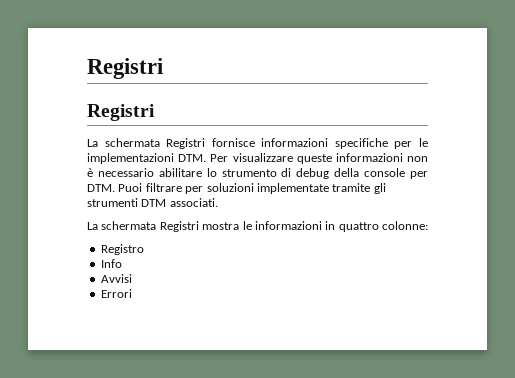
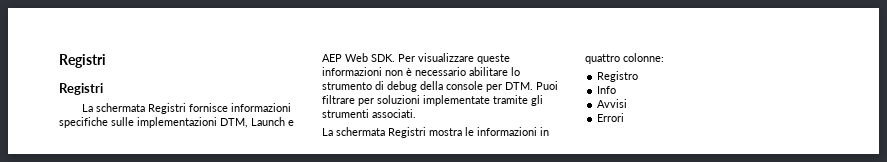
[394,138,428,149] [87,153,207,164] per le implementazioni DTM. -> [111,117,294,128] [322,53,395,62] sulle implementazioni DTM, Launch e AEP Web SDK.
[141,199,167,207] DTM -> (369, 113) none

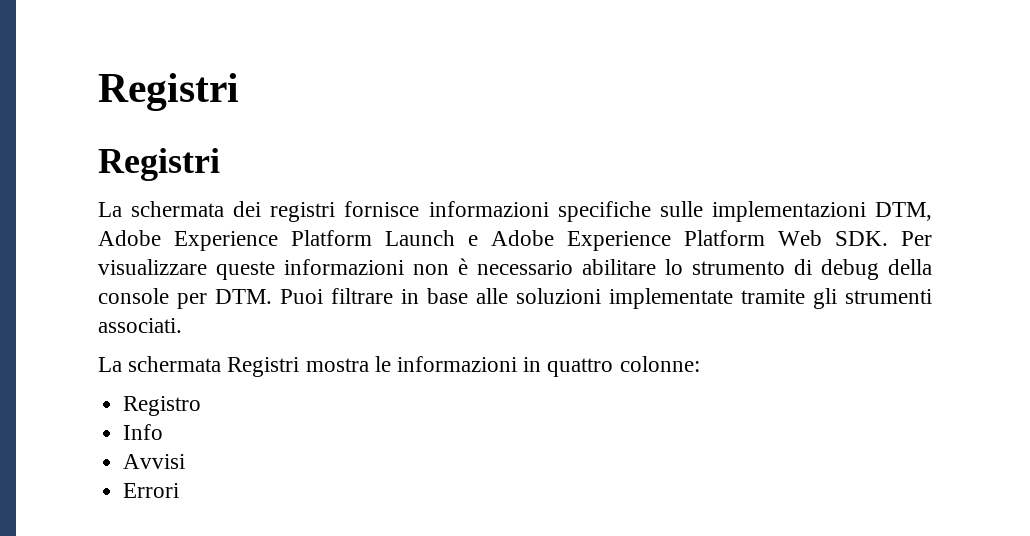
[147,103,186,114] Registri -> [233,201,336,222] dei registri
[251,117,294,126] [322,54,342,62] Launch e AEP -> [98,230,765,251] Adobe Experience Platform Launch e Adobe Experience Platform
[358,98,374,106] per -> [401,288,508,304] in base alle

